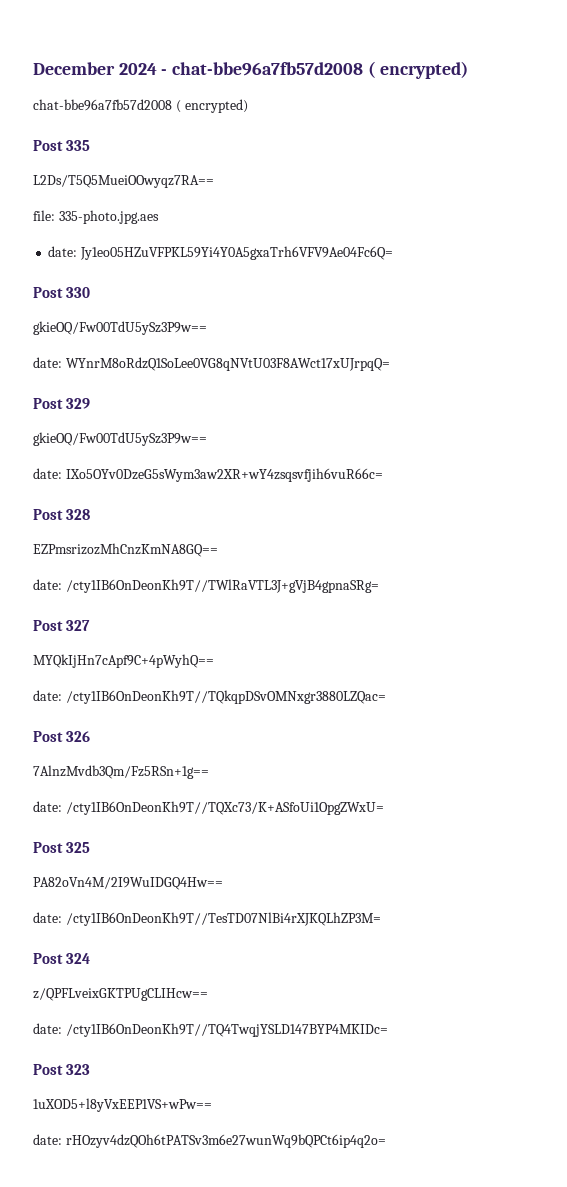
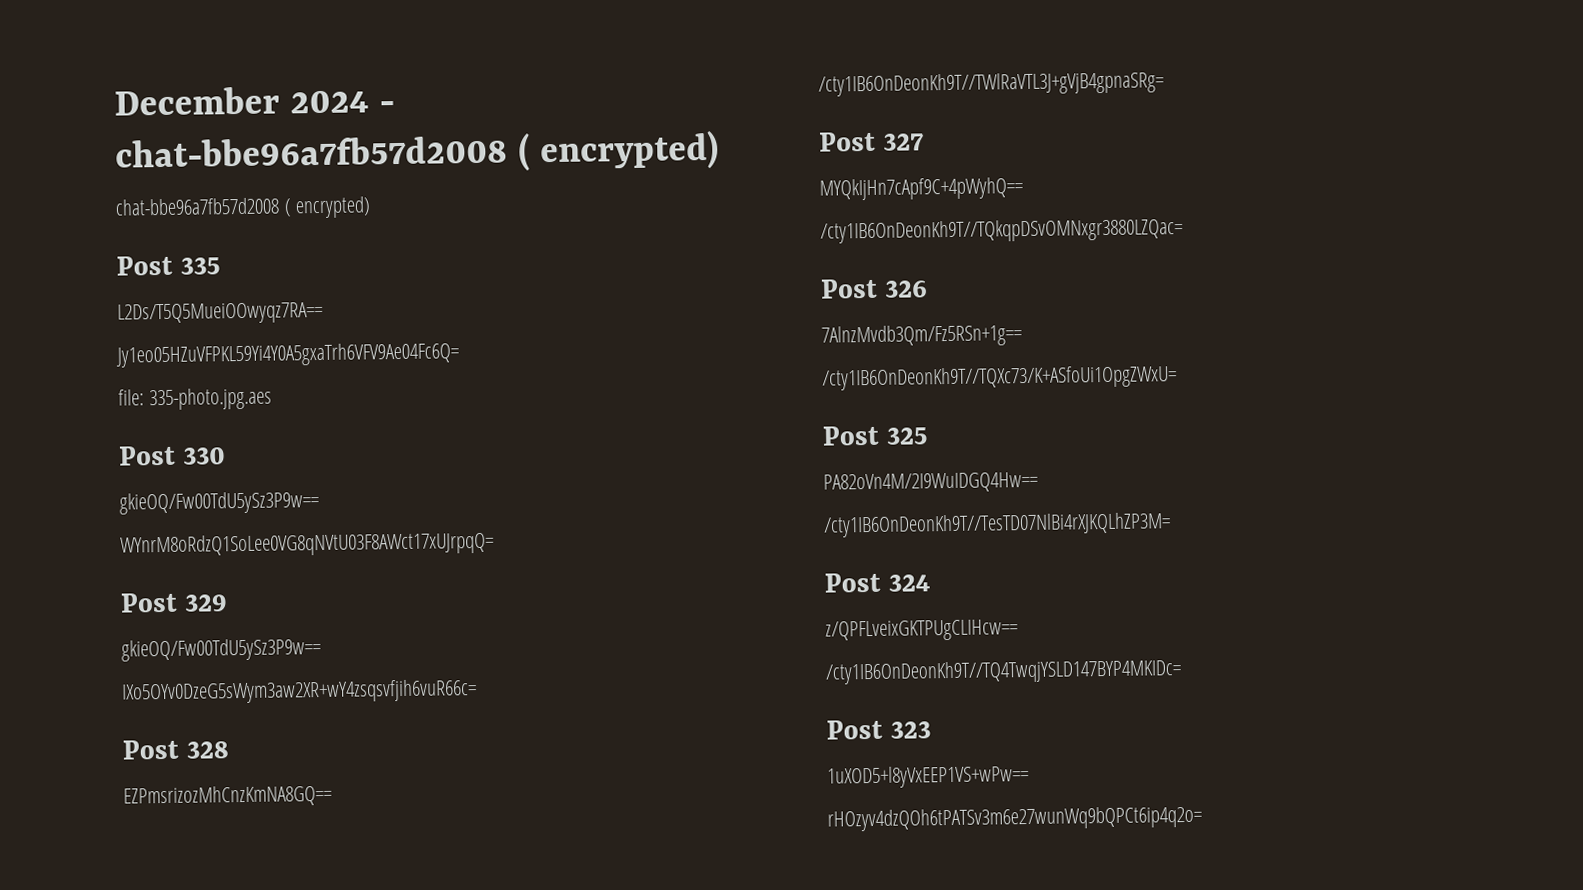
(214, 181) none -> [116,342,459,368] // Jy1eo05HZuVFPKL59Yi4Y0A5gxaTrh6VFV9Ae04Fc6Q=
[48,246,394,260] // date: Jy1eo05HZuVFPKL59Yi4Y0A5gxaTrh6VFV9Ae04Fc6Q= -> (272, 399) none
[33,357,62,368] date: -> (319, 503) none
[33,468,62,479] date: -> (321, 650) none
[33,579,62,590] date: -> (332, 796) none
[33,690,62,701] date: -> (1023, 189) none
[33,801,62,812] date: -> (1022, 336) none
[33,912,62,923] date: -> (1038, 482) none
[33,1023,62,1034] date: -> (1018, 630) none
[33,1134,62,1145] date: -> (1029, 777) none

